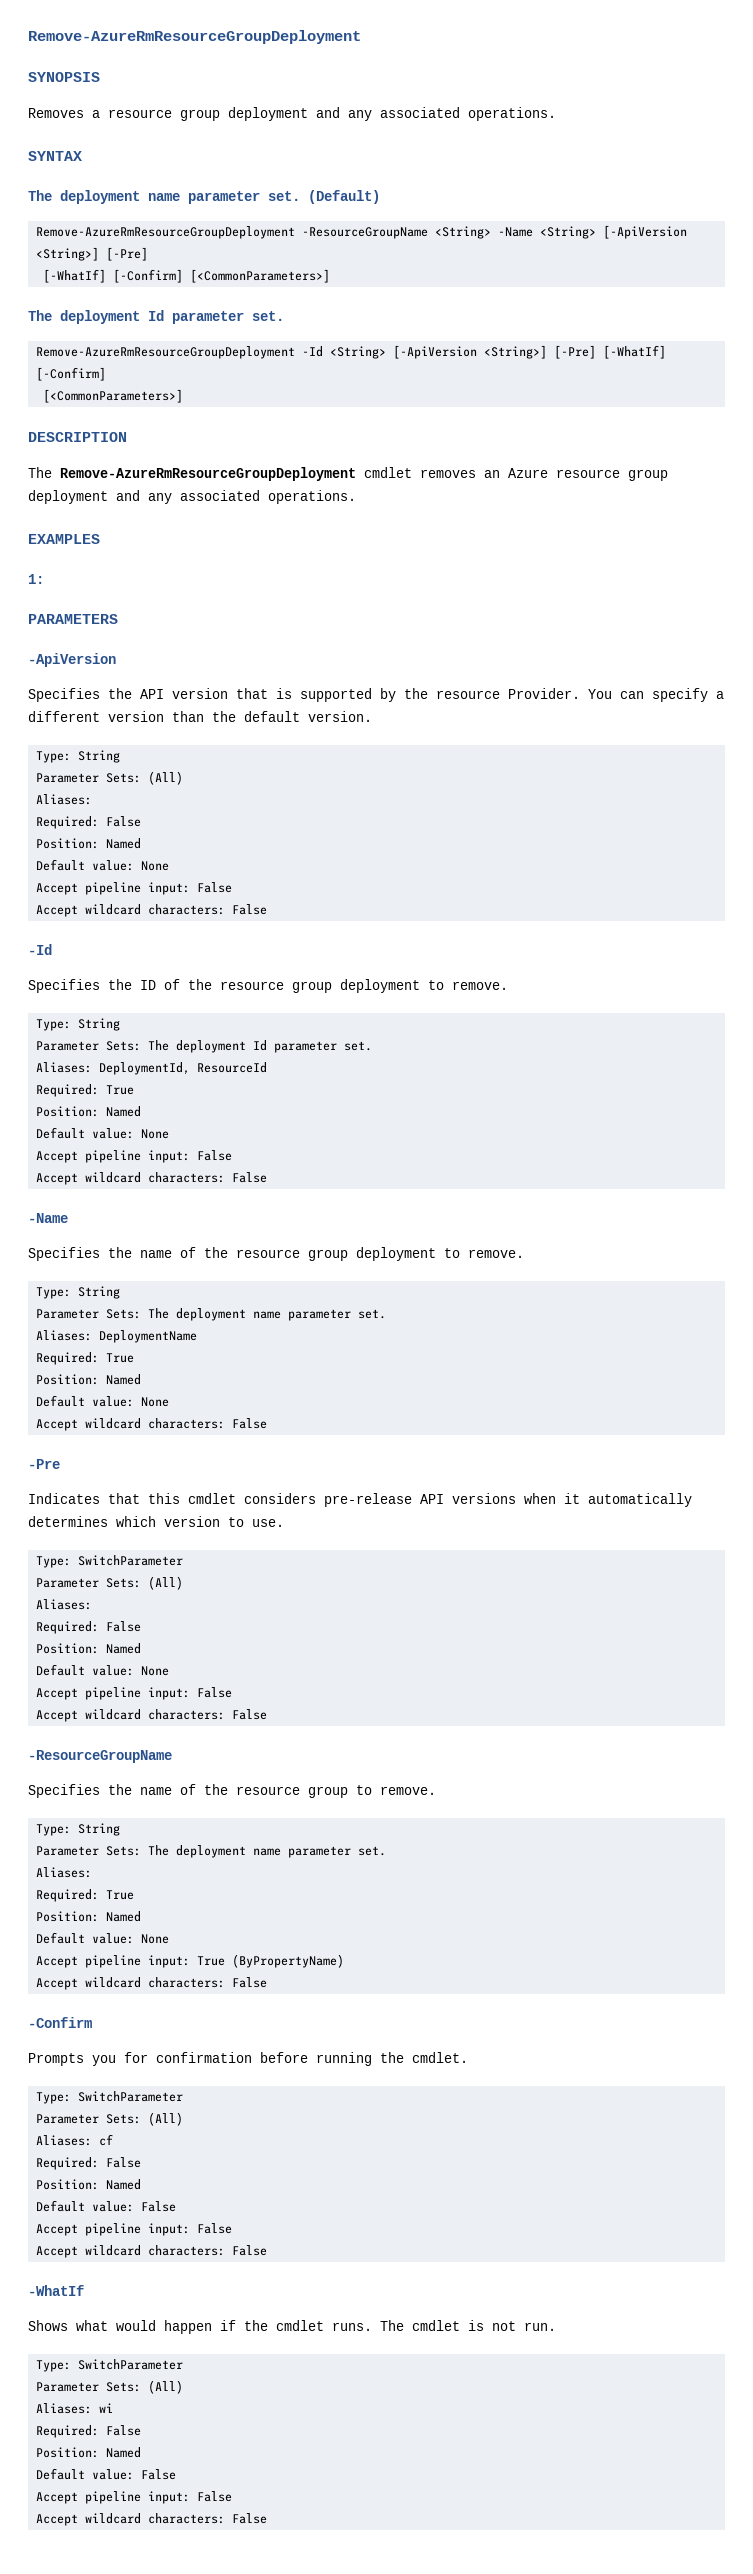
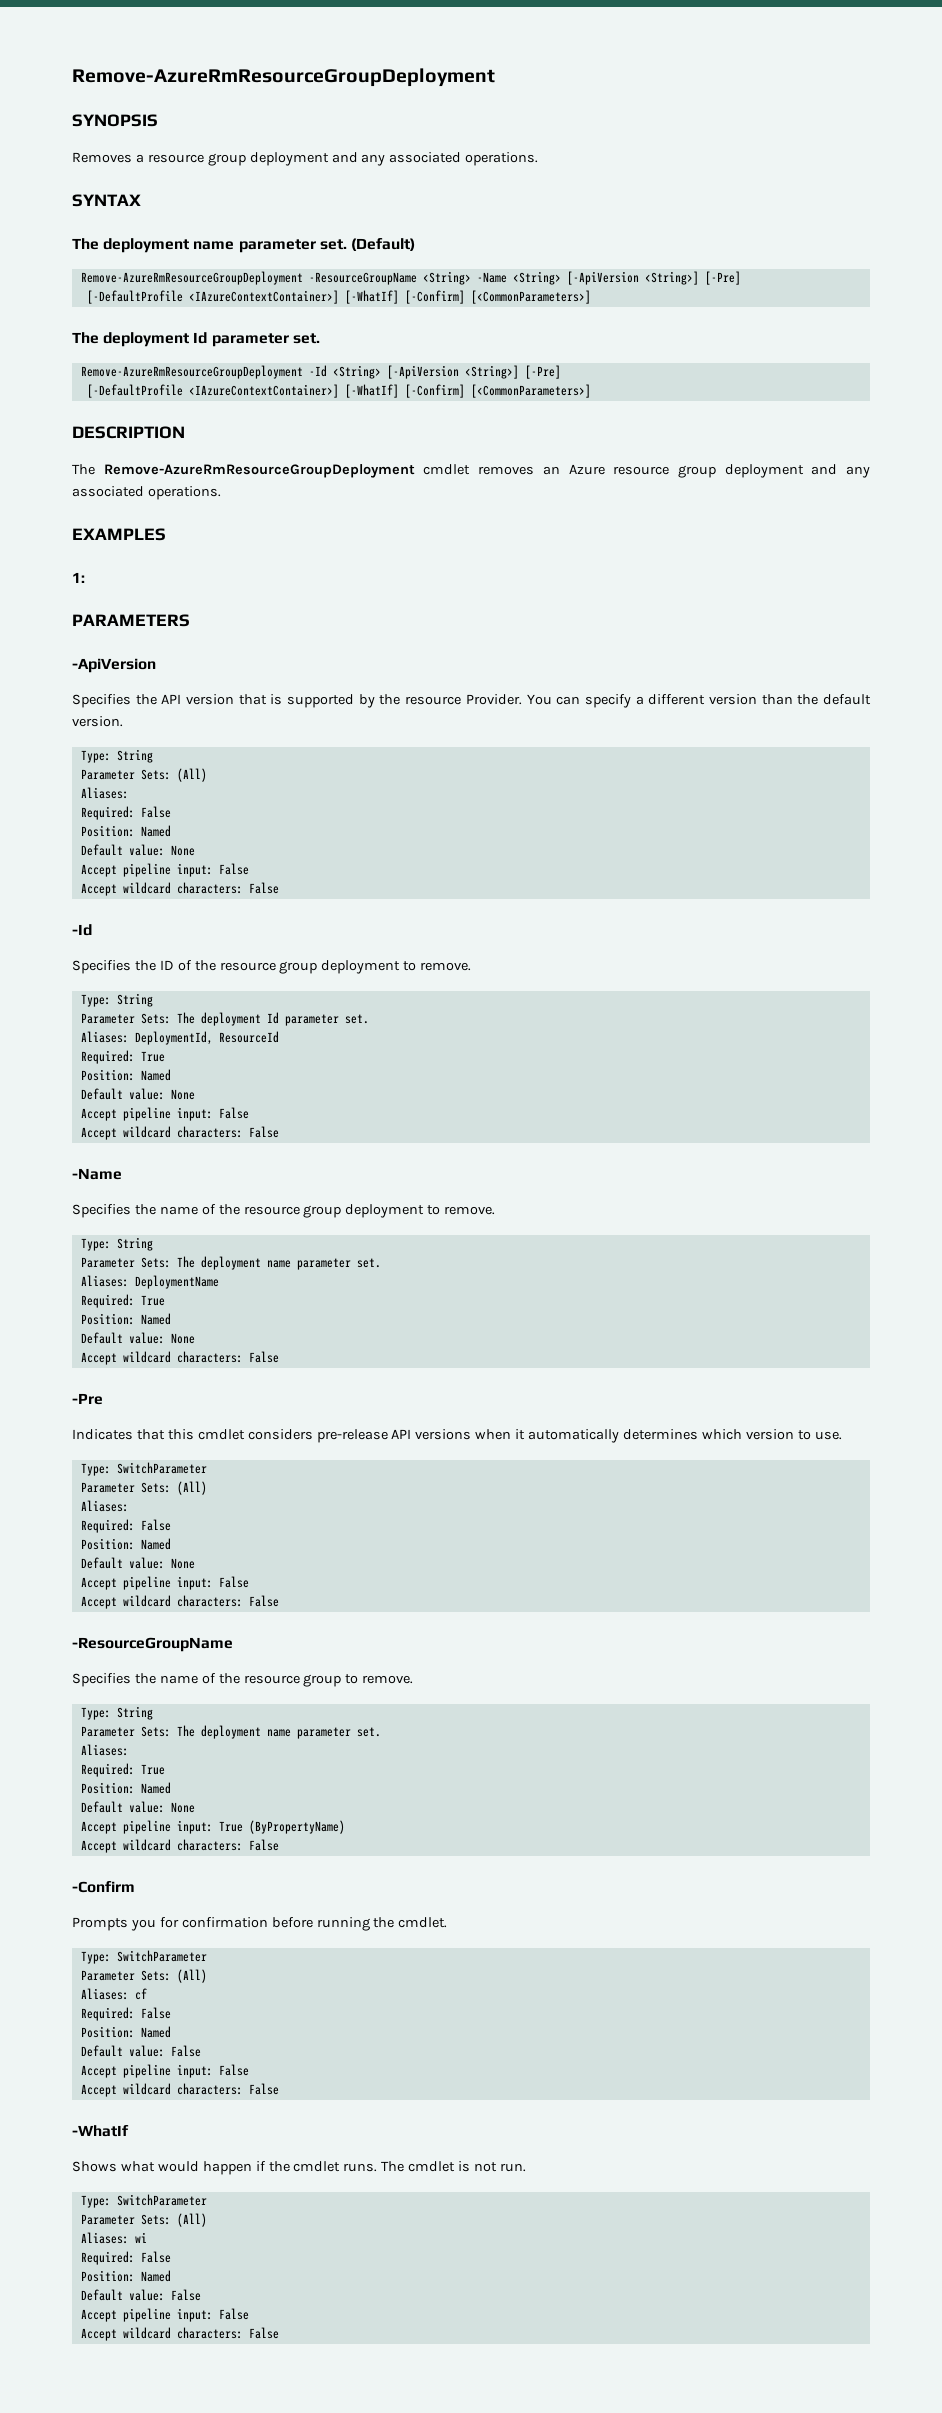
(149, 254) none -> [86,290,339,304] [-DefaultProfile <IAzureContextContainer>]
[603,345,667,359] [36,367,107,381] [-WhatIf] [-Confirm] // -> [86,384,465,398] // [-DefaultProfile <IAzureContextContainer>] [-WhatIf] [-Confirm]

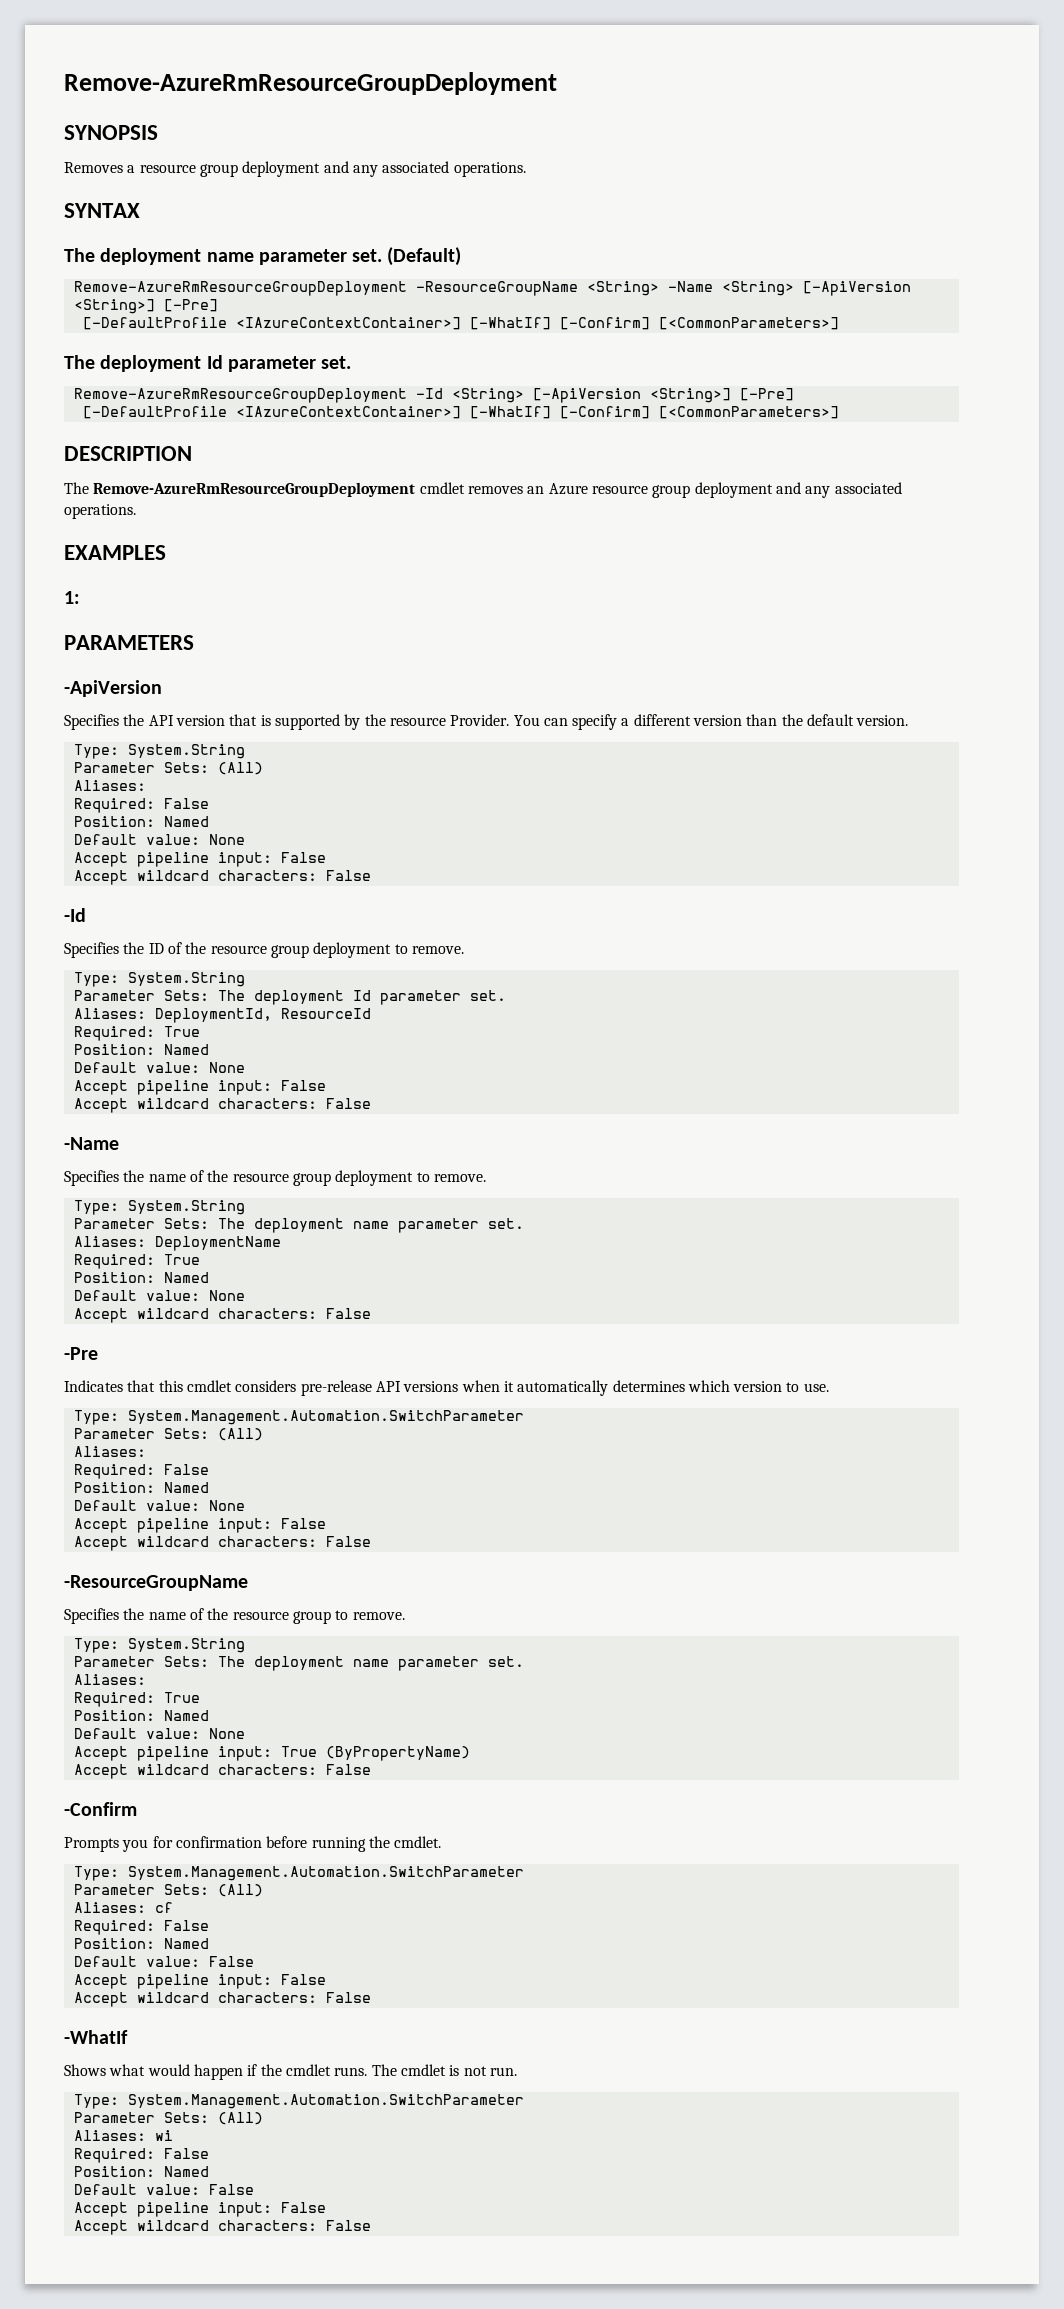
[116,749,153,763] String -> [127,744,245,759] System.String
[116,993,153,1007] String -> [127,972,245,987] System.String
[116,1237,153,1251] String -> [127,1200,245,1215] System.String
[116,1462,207,1474] SwitchParameter -> [127,1410,524,1425] System.Management.Automation.SwitchParameter
[116,1706,153,1720] String -> [127,1638,245,1653] System.String
[116,1950,207,1962] SwitchParameter -> [127,1866,524,1881] System.Management.Automation.SwitchParameter
[116,2194,207,2206] SwitchParameter -> [127,2094,524,2109] System.Management.Automation.SwitchParameter

